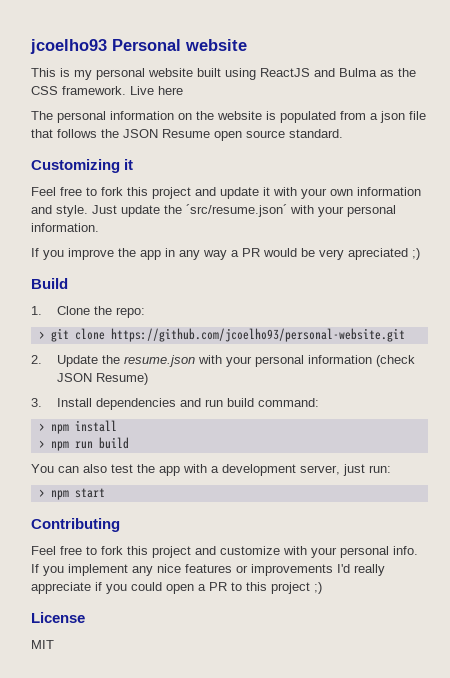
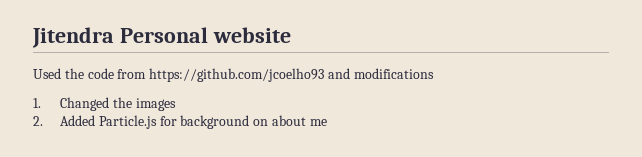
[30,39,107,54] jcoelho93 -> [32,27,114,48] Jitendra
[31,68,416,80] [31,86,183,95] [31,111,426,123] [31,129,343,141] [31,159,134,173] [31,187,421,199] [31,204,396,217] [31,223,99,232] [31,248,420,260] [31,278,68,289] [31,306,145,318] [38,328,405,342] [31,355,415,367] [56,373,148,385] [31,398,319,410] [38,420,117,434] [38,437,129,451] [31,464,391,476] [38,488,105,500] [31,518,120,532] [31,546,418,558] [31,564,385,576] [31,582,322,594] [31,612,85,623] [31,640,54,649] This is my personal website built using ReactJS and Bulma as the CSS framework. Live here // The personal information on the website is populated from a json file that follows the JSON Resume open source standard. // Customizing it // Feel free to fork this project and update it with your own information and style. Just update the ´src/resume.json´ with your personal information. // If you improve the app in any way a PR would be very apreciated ;) // Build // 1. Clone the repo: // > git clone https://github.com/jcoelho93/personal-website.git // 2. Update the resume.json with your personal information (check JSON Resume) // 3. Install dependencies and run build command: // > npm install // > npm run build // You can also test the app with a development server, just run: // > npm start // Contributing // Feel free to fork this project and customize with your personal info. If you implement any nice features or improvements I'd really appreciate if you could open a PR to this project ;) // License // MIT -> [33,68,434,82] [33,97,176,111] [33,115,327,129] Used the code from https://github.com/jcoelho93 and modifications // 1. Changed the images // 2. Added Particle.js for background on about me

